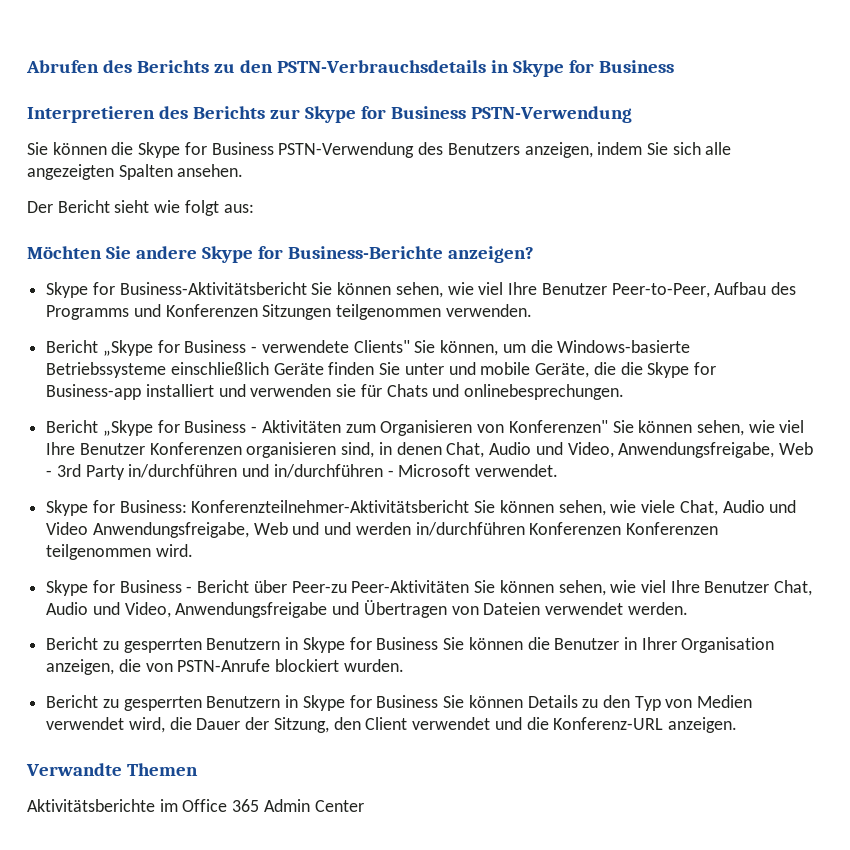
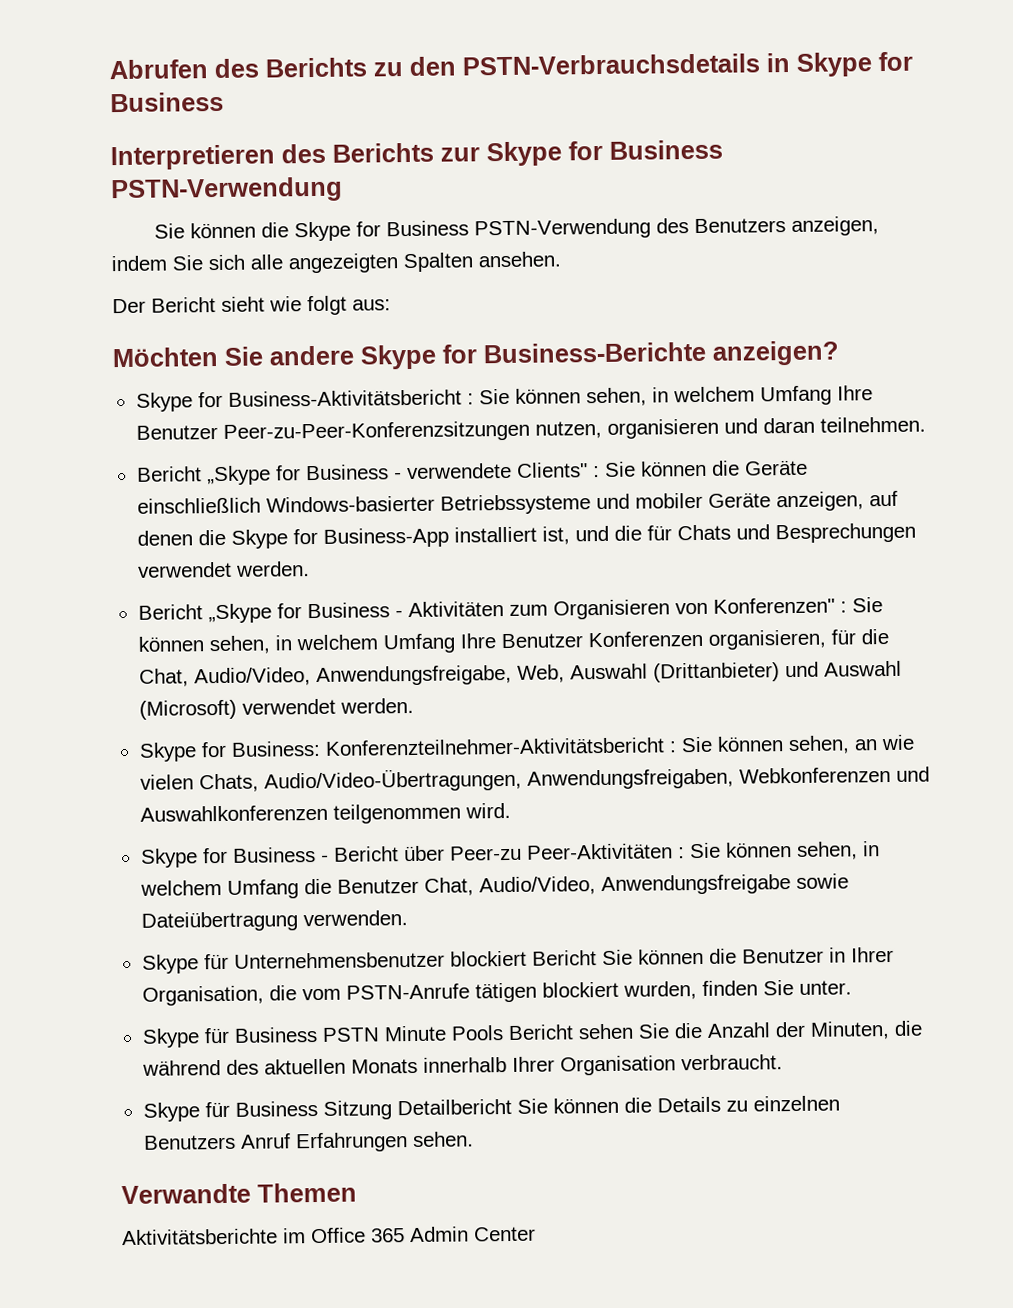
[311,282,796,298] [46,304,532,320] Sie können sehen, wie viel Ihre Benutzer Peer-to-Peer, Aufbau des Programms und Konferenzen Sitzungen teilgenommen verwenden. -> [466,385,873,407] [135,416,926,443] : Sie können sehen, in welchem Umfang Ihre Benutzer Peer-zu-Peer-Konferenzsitzungen nutzen, organisieren und daran teilnehmen.
[414,340,691,356] [46,362,716,378] [46,384,625,400] Sie können, um die Windows-basierte Betriebssysteme einschließlich Geräte finden Sie unter und mobile Geräte, die die Skype for Business-app installiert und verwenden sie für Chats und onlinebesprechungen. -> [592,459,808,478] [136,490,898,515] [136,522,916,549] [137,561,310,578] : Sie können die Geräte einschließlich Windows-basierter Betriebssysteme und mobiler Geräte anzeigen, auf denen die Skype for Business-App installiert ist, und die für Chats und Besprechungen verwendet werden.
[612,420,805,436] [46,442,813,458] [46,464,559,480] Sie können sehen, wie viel Ihre Benutzer Konferenzen organisieren sind, in denen Chat, Audio und Video, Anwendungsfreigabe, Web - 3rd Party in/durchführen und in/durchführen - Microsoft verwendet. -> [839,597,883,613] [137,628,889,655] [138,660,902,687] [138,697,414,720] : Sie können sehen, in welchem Umfang Ihre Benutzer Konferenzen organisieren, für die Chat, Audio/Video, Anwendungsfreigabe, Web, Auswahl (Drittanbieter) und Auswahl (Microsoft) verwendet werden.
[474,500,797,516] [46,522,719,538] Sie können sehen, wie viele Chat, Audio und Video Anwendungsfreigabe, Web und und werden in/durchführen Konferenzen Konferenzen -> [668,734,915,755] [139,766,930,793] [139,804,328,822] : Sie können sehen, an wie vielen Chats, Audio/Video-Übertragungen, Anwendungsfreigaben, Webkonferenzen und Auswahlkonferenzen
[474,580,813,596] [46,600,688,618] [46,637,439,653] Sie können sehen, wie viel Ihre Benutzer Chat, Audio und Video, Anwendungsfreigabe und Übertragen von Dateien verwendet werden. // Bericht zu gesperrten Benutzern in Skype for Business -> [677,841,880,860] [139,873,849,899] [140,910,408,932] [141,950,597,974] : Sie können sehen, in welchem Umfang die Benutzer Chat, Audio/Video, Anwendungsfreigabe sowie Dateiübertragung verwenden. // Skype für Unternehmensbenutzer blockiert Bericht
[681,637,775,653] [46,659,404,675] [46,695,523,711] Organisation anzeigen, die von PSTN-Anrufe blockiert wurden. // Bericht zu gesperrten Benutzern in Skype for Business Sie können -> [141,980,852,1006] [141,1020,923,1048] [141,1054,783,1076] [142,1097,652,1122] Organisation, die vom PSTN-Anrufe tätigen blockiert wurden, finden Sie unter. // Skype für Business PSTN Minute Pools Bericht sehen Sie die Anzahl der Minuten, die während des aktuellen Monats innerhalb Ihrer Organisation verbraucht. // Skype für Business Sitzung Detailbericht Sie können die
[602,695,753,711] [46,717,737,733] den Typ von Medien verwendet wird, die Dauer der Sitzung, den Client verwendet und die Konferenz-URL anzeigen. -> [752,1095,840,1112] [143,1131,474,1153] einzelnen Benutzers Anruf Erfahrungen sehen.

